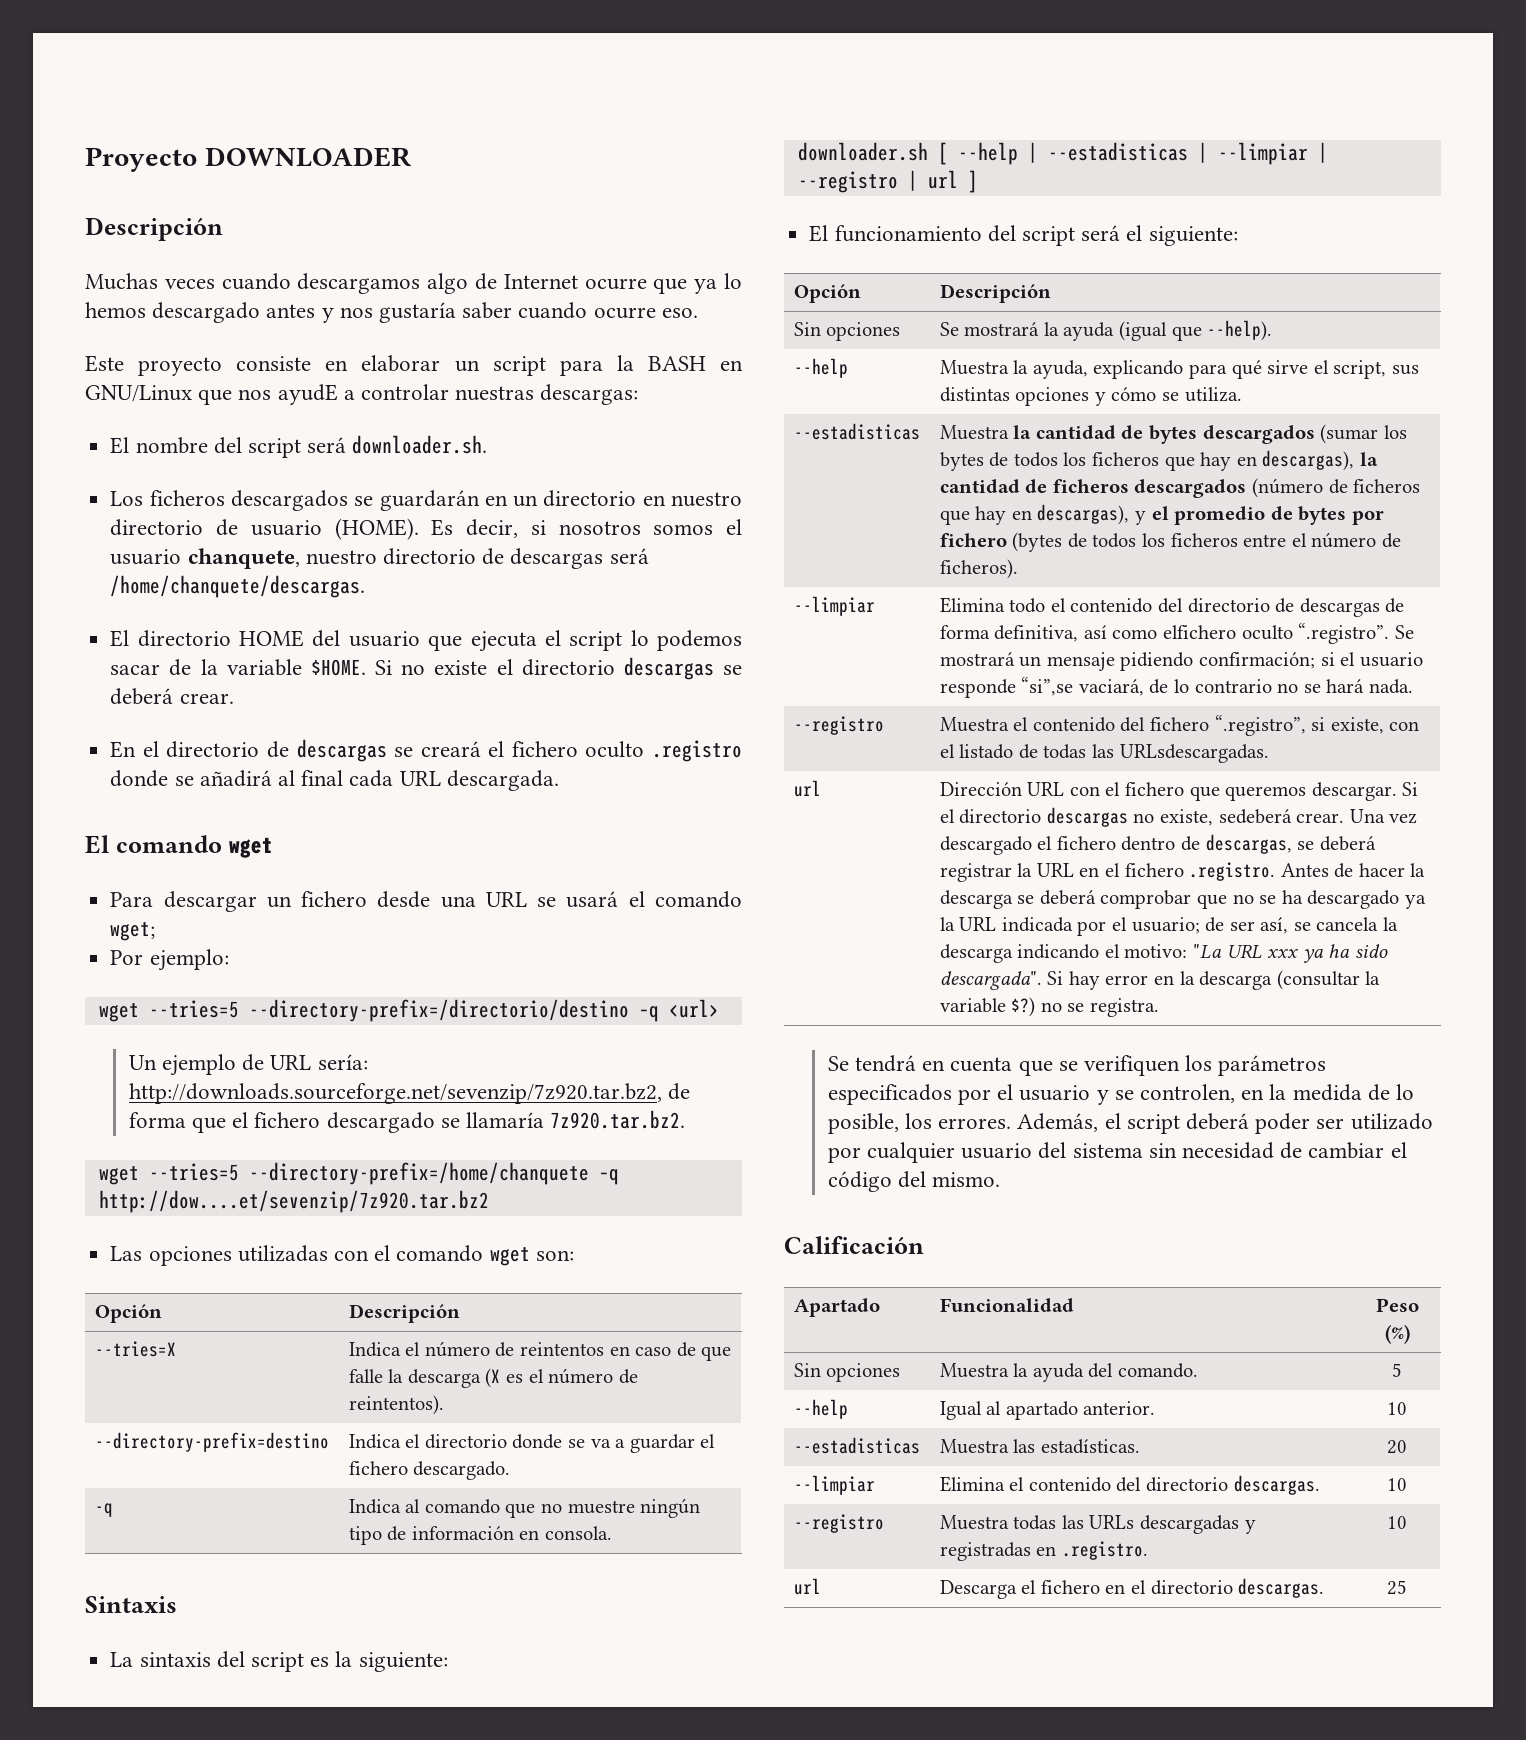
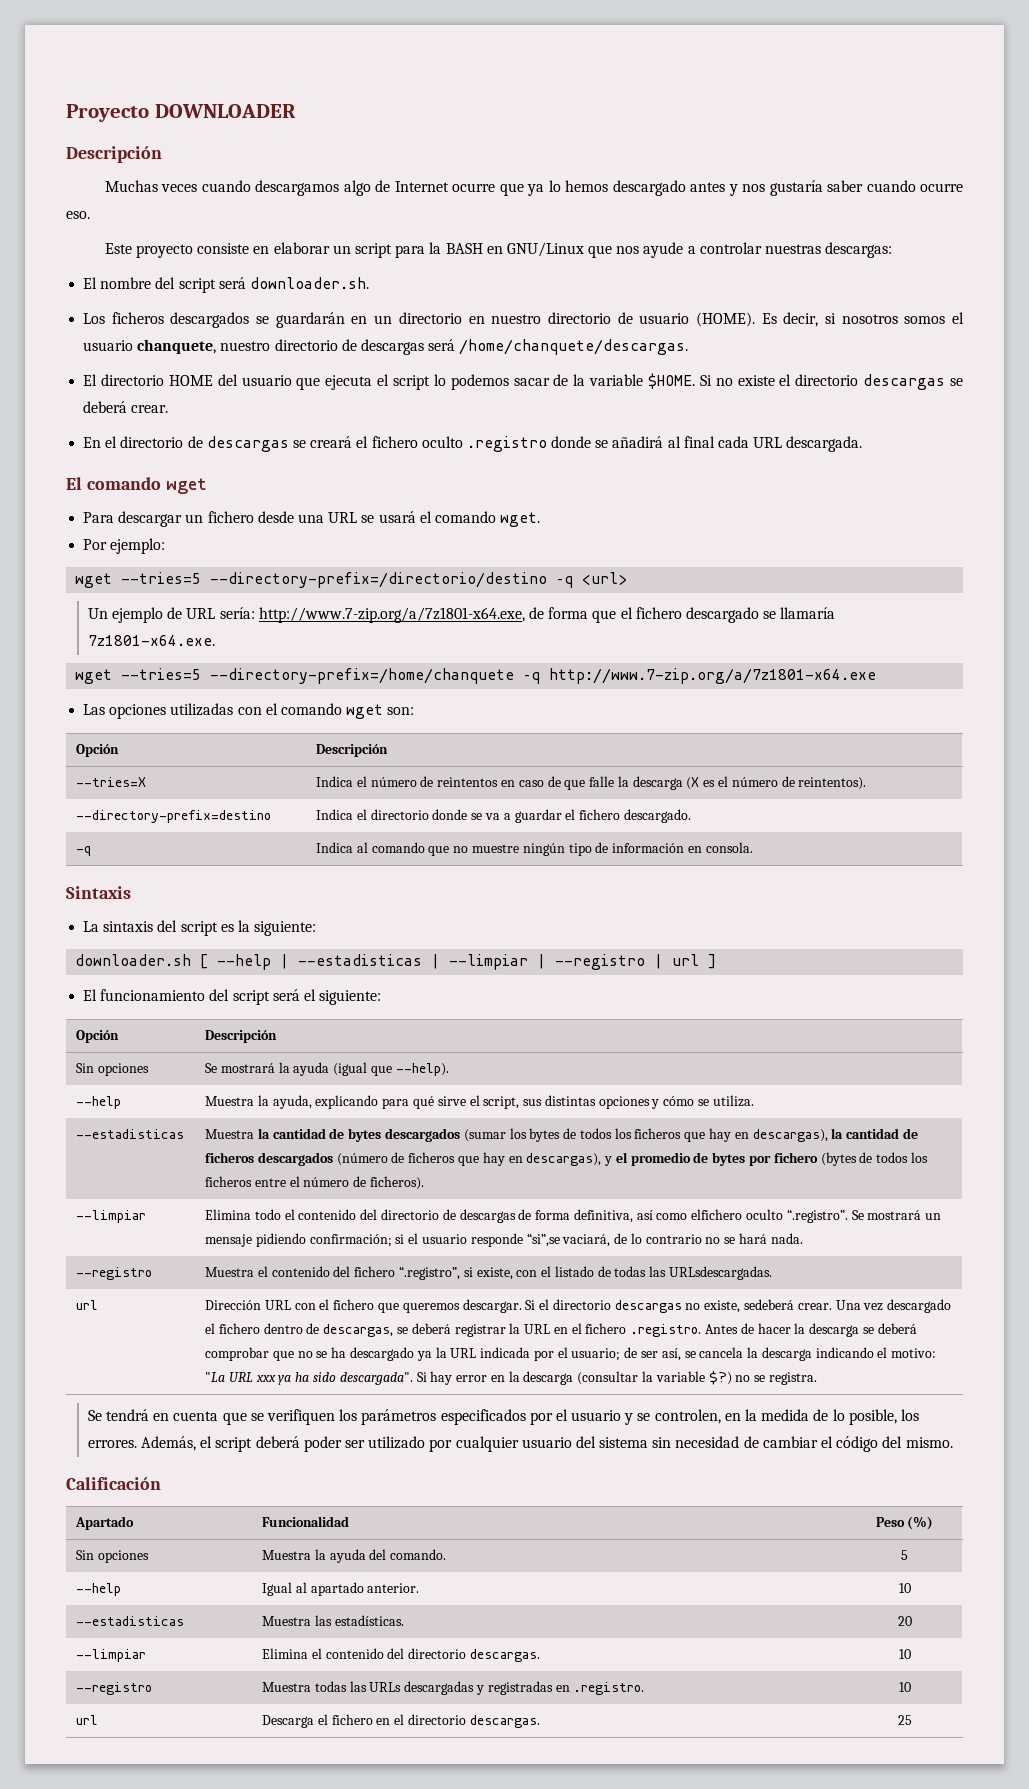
[277,384,338,405] ayudE -> [643,242,684,258] ayude
[110,922,156,941] wget; -> [500,512,541,527] wget.
[128,1083,662,1104] http://downloads.sourceforge.net/sevenzip/7z920.tar.bz2, -> [258,607,525,623] http://www.7-zip.org/a/7z1801-x64.exe,
[550,1110,686,1129] 7z920.tar.bz2. -> [87,635,215,646] 7z1801-x64.exe.
[98,1190,489,1213] http://dow....et/sevenzip/7z920.tar.bz2 -> [549,668,877,684] http://www.7-zip.org/a/7z1801-x64.exe

